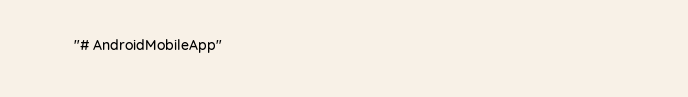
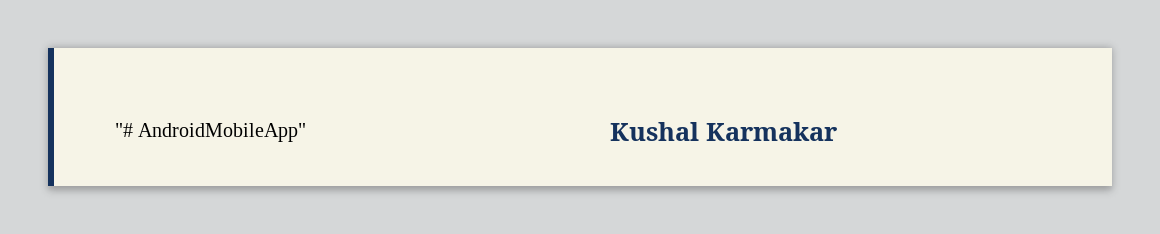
(222, 46) none -> [610,122,837,141] // Kushal Karmakar

